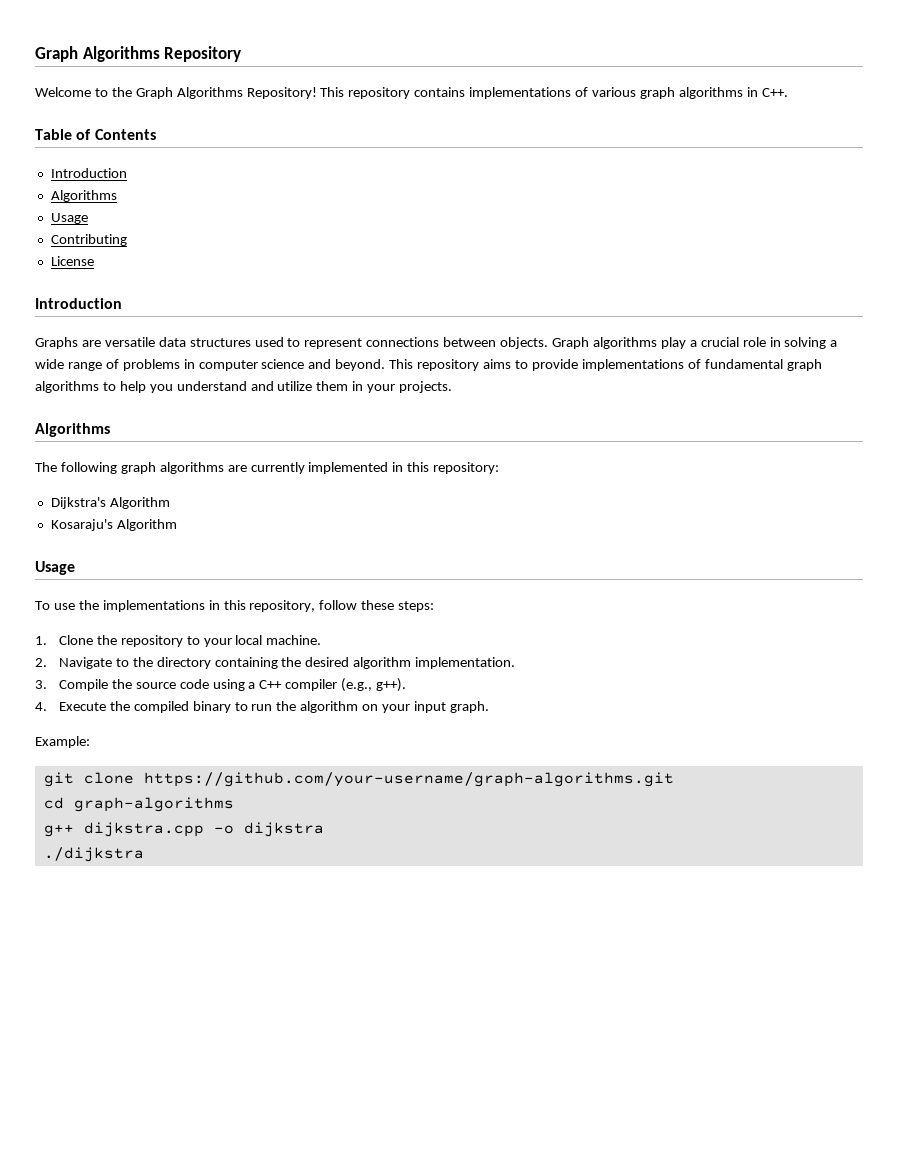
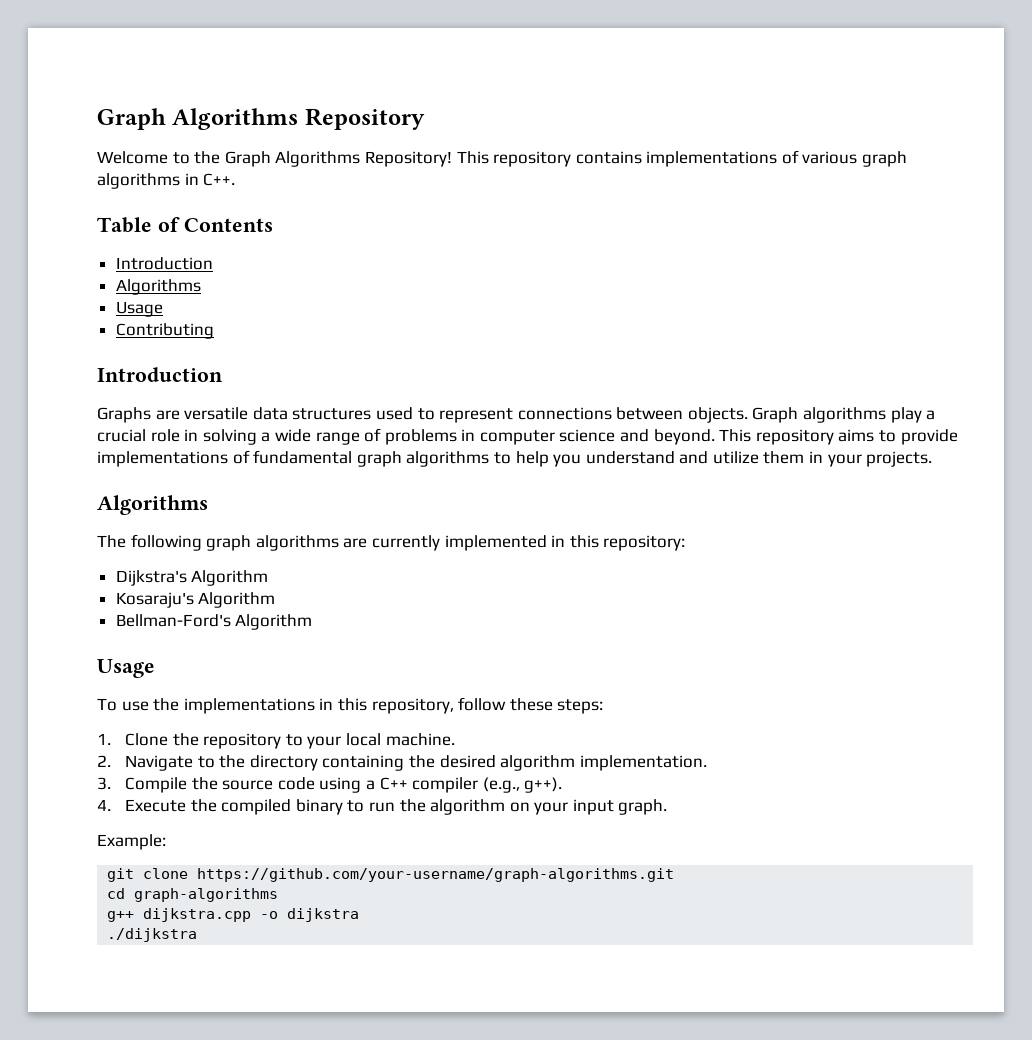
[50,256,94,266] // License -> (214, 331) none
(177, 525) none -> [115,614,313,630] // Bellman-Ford's Algorithm

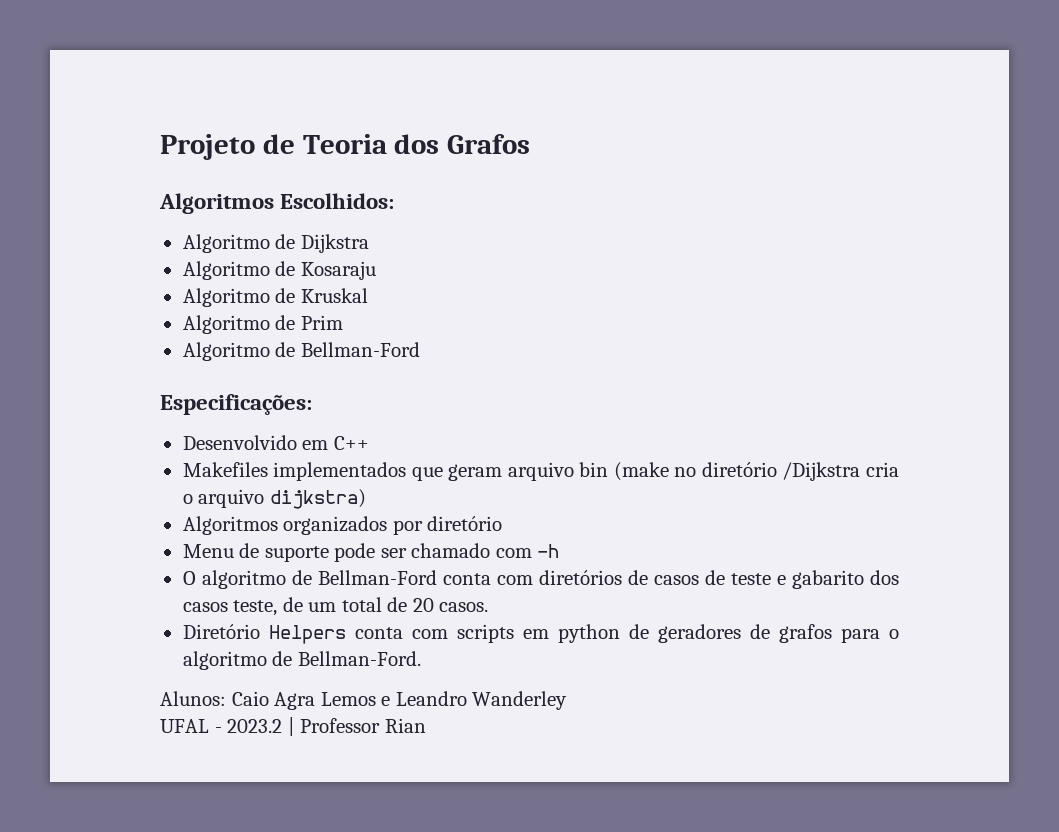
[97,108,425,130] [97,150,908,167] [97,173,236,189] [97,217,273,233] [115,257,213,270] [115,279,201,295] [115,301,163,317] [115,323,214,339] [97,367,223,382] [97,407,936,423] [97,428,958,445] [97,450,933,467] [97,495,208,515] [97,534,686,551] [115,570,269,586] [115,592,276,608] [115,614,313,630] [97,659,155,678] [97,697,604,714] [97,733,455,749] [97,755,707,771] [97,777,563,793] [97,799,668,815] [97,834,166,850] [107,868,675,882] [107,888,279,902] [107,908,360,922] [107,928,198,942] Graph Algorithms Repository // Welcome to the Graph Algorithms Repository! This repository contains implementations of various graph algorithms in C++. // Table of Contents // Introduction // Algorithms // Usage // Contributing // Introduction // Graphs are versatile data structures used to represent connections between objects. Graph algorithms play a crucial role in solving a wide range of problems in computer science and beyond. This repository aims to provide implementations of fundamental graph algorithms to help you understand and utilize them in your projects. // Algorithms // The following graph algorithms are currently implemented in this repository: // Dijkstra's Algorithm // Kosaraju's Algorithm // Bellman-Ford's Algorithm // Usage // To use the implementations in this repository, follow these steps: // 1. Clone the repository to your local machine. // 2. Navigate to the directory containing the desired algorithm implementation. // 3. Compile the source code using a C++ compiler (e.g., g++). // 4. Execute the compiled binary to run the algorithm on your input graph. // Example: // git clone https://github.com/your-username/graph-algorithms.git // cd graph-algorithms // g++ dijkstra.cpp -o dijkstra // ./dijkstra -> [160,134,531,160] [159,193,395,214] [182,234,369,253] [182,261,376,280] [182,288,368,307] [182,315,343,334] [182,342,420,361] [160,394,312,415] [182,435,369,450] [182,462,899,481] [182,489,366,509] [182,516,503,535] [182,543,560,562] [182,570,900,589] [182,597,489,616] [182,624,900,644] [182,651,421,670] [160,691,568,710] [160,717,426,736] Projeto de Teoria dos Grafos // Algoritmos Escolhidos: // Algoritmo de Dijkstra // Algoritmo de Kosaraju // Algoritmo de Kruskal // Algoritmo de Prim // Algoritmo de Bellman-Ford // Especificações: // Desenvolvido em C++ // Makefiles implementados que geram arquivo bin (make no diretório /Dijkstra cria o arquivo dijkstra) // Algoritmos organizados por diretório // Menu de suporte pode ser chamado com -h // O algoritmo de Bellman-Ford conta com diretórios de casos de teste e gabarito dos casos teste, de um total de 20 casos. // Diretório Helpers conta com scripts em python de geradores de grafos para o algoritmo de Bellman-Ford. // Alunos: Caio Agra Lemos e Leandro Wanderley // UFAL - 2023.2 | Professor Rian

